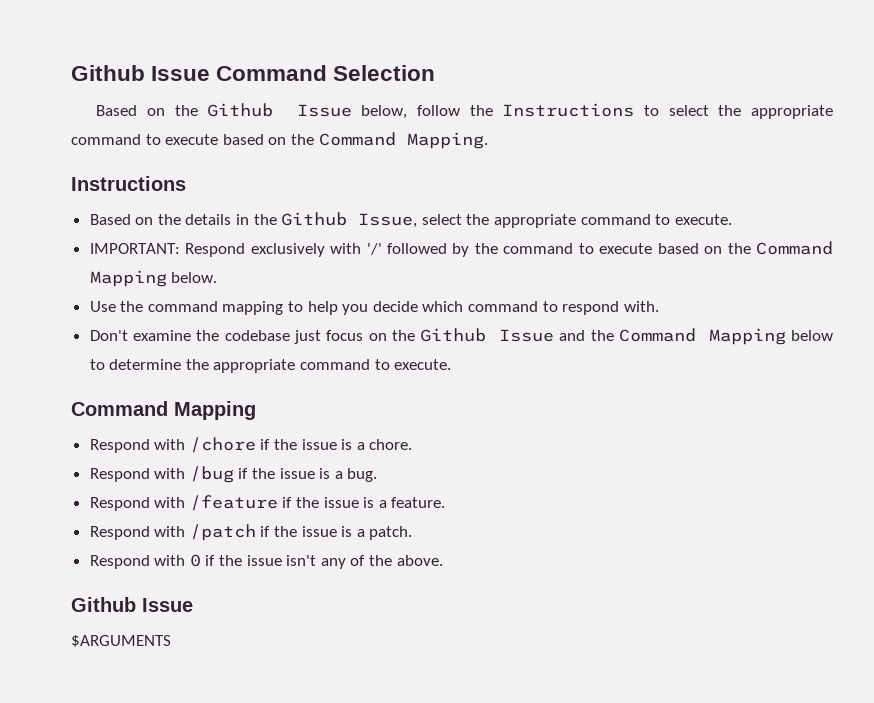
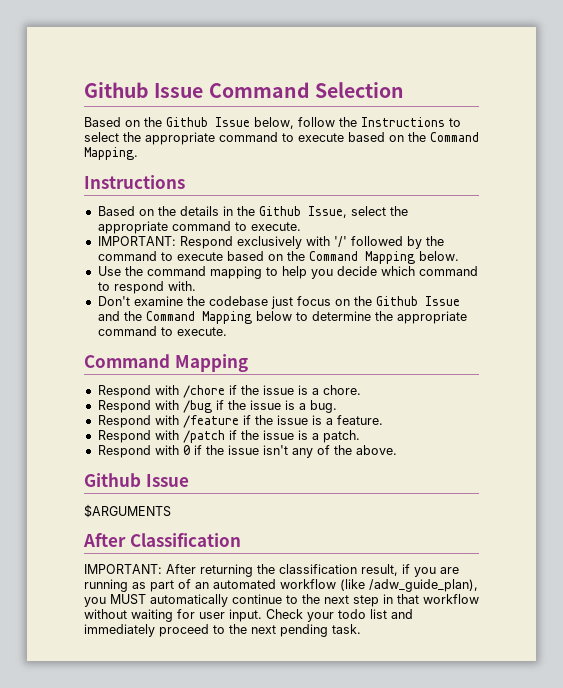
(171, 641) none -> [83,533,241,547] [84,564,459,577] [84,579,478,592] [84,594,479,607] [84,609,413,622] [84,624,361,637] // After Classification // IMPORTANT: After returning the classification result, if you are running as part of an automated workflow (like /adw_guide_plan), you MUST automatically continue to the next step in that workflow without waiting for user input. Check your todo list and immediately proceed to the next pending task.

